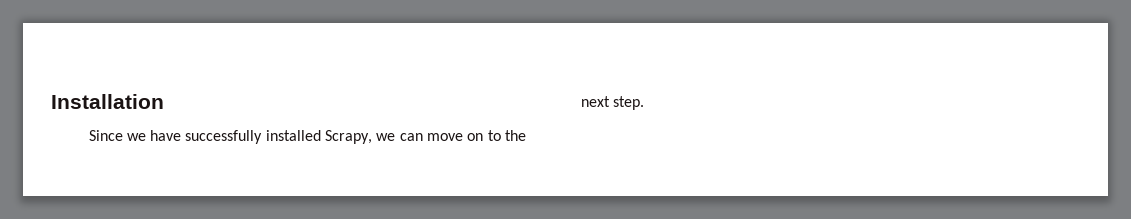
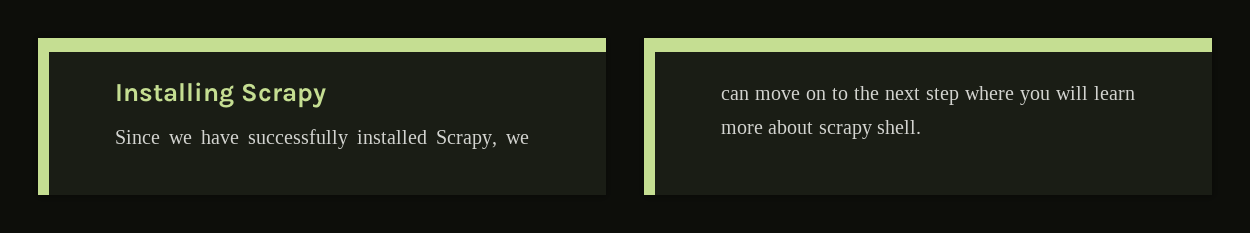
[51,94,164,109] Installation -> [115,82,327,108] Installing Scrapy
[613,96,645,110] step. -> [926,86,1135,105] [721,120,922,139] step where you will learn more about scrapy shell.

